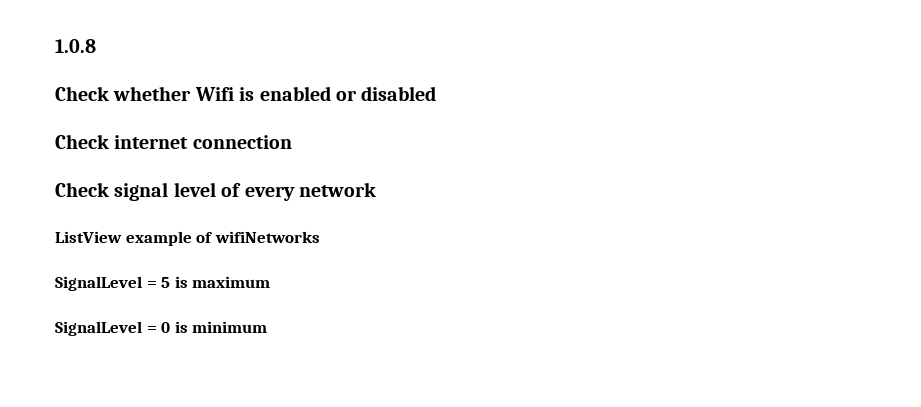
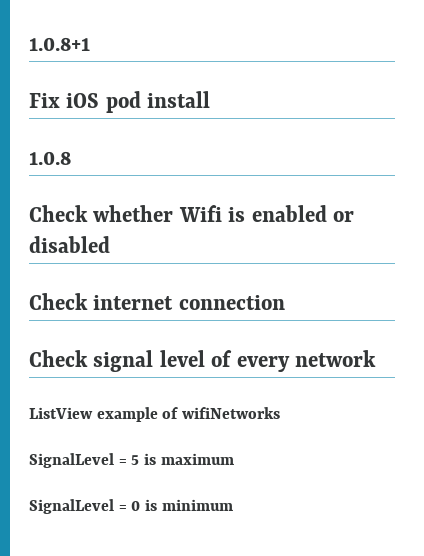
(55, 46) none -> [29,37,90,51] [29,91,211,113] 1.0.8+1 // Fix iOS pod install //

